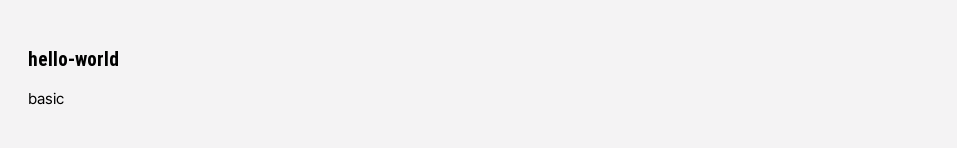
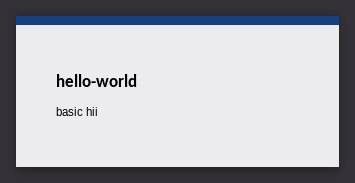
(64, 98) none -> [86,107,99,116] hii

